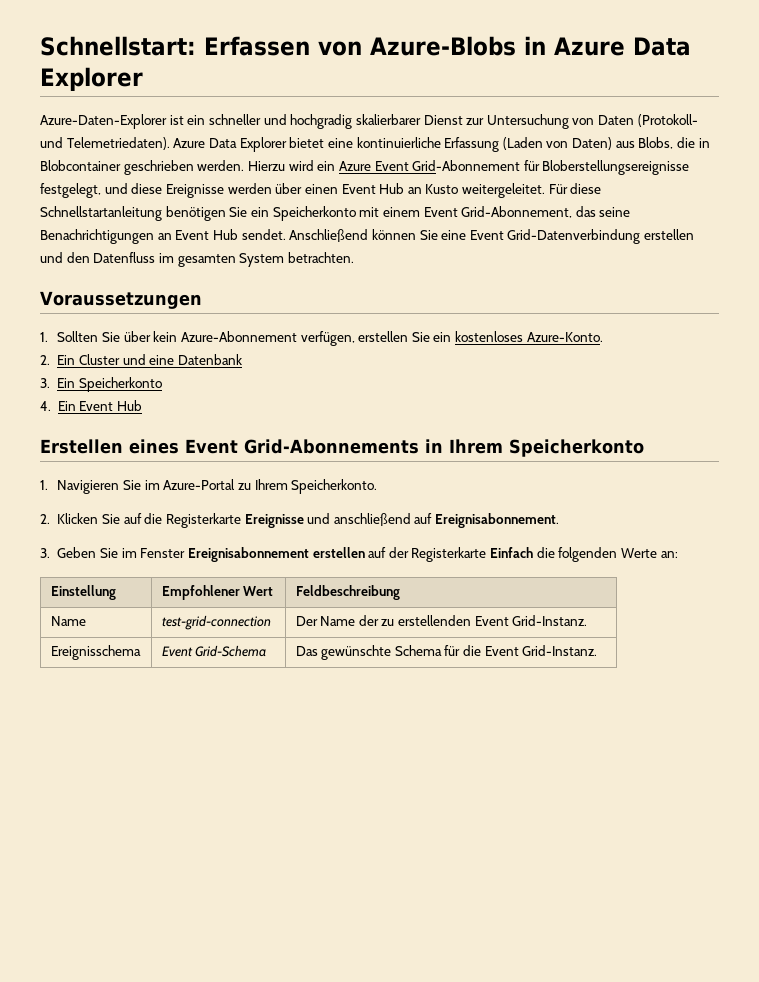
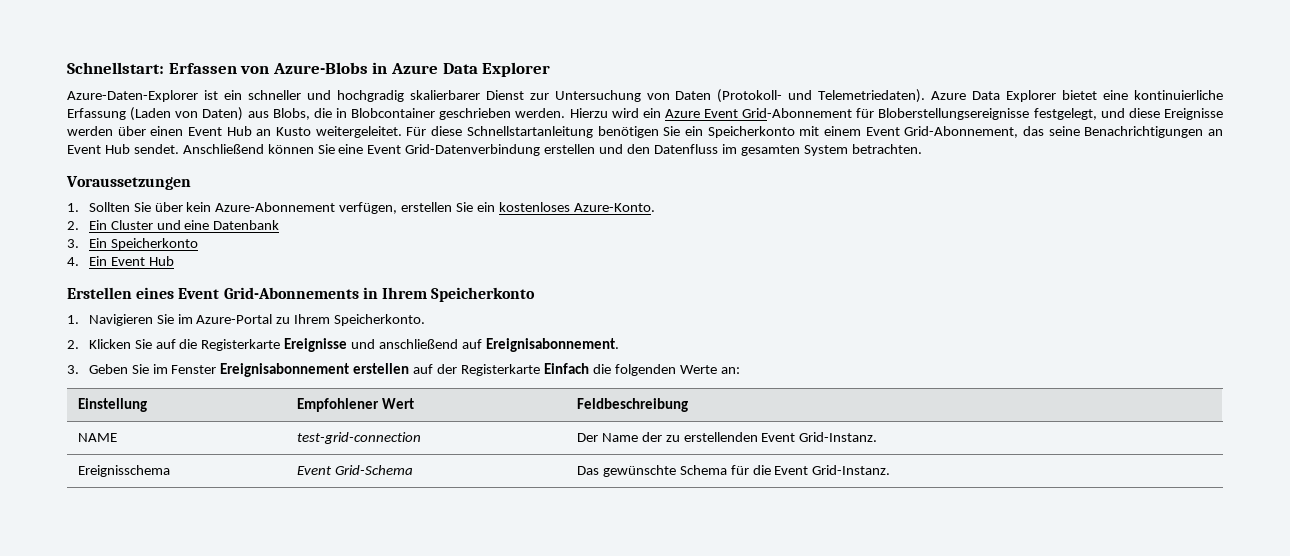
[50,616,86,626] Name -> [77,433,117,442] NAME

